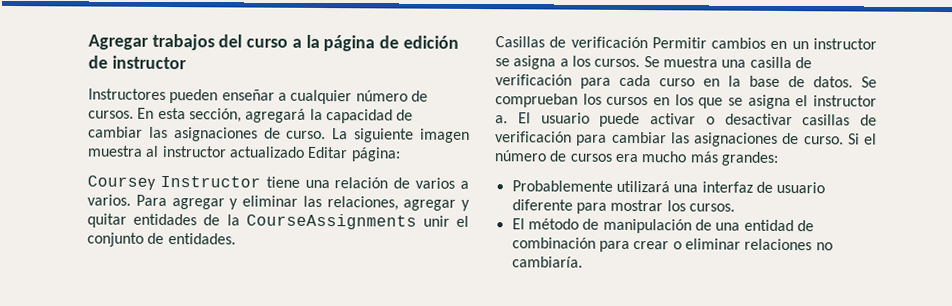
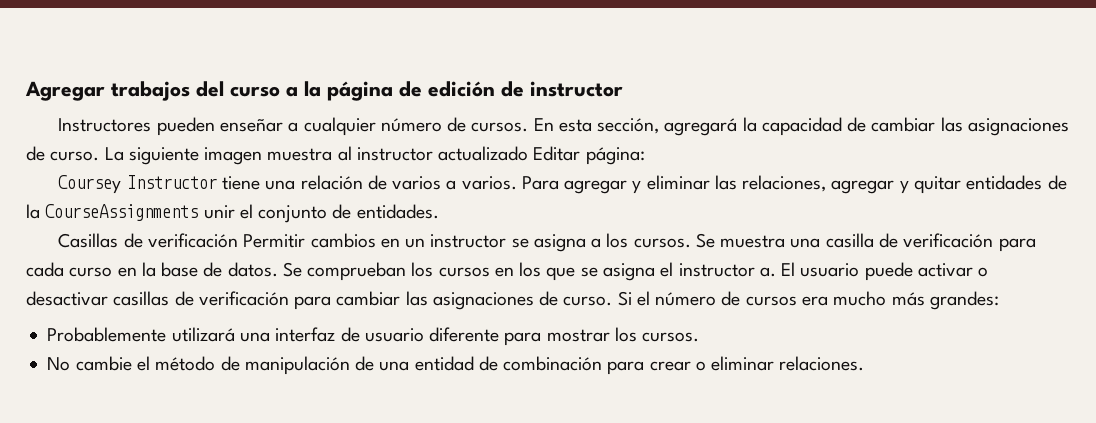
[511,218,525,230] El -> [47,356,150,371] No cambie el
[744,238,833,251] [511,256,583,268] relaciones no cambiaría. -> [779,356,865,371] relaciones.

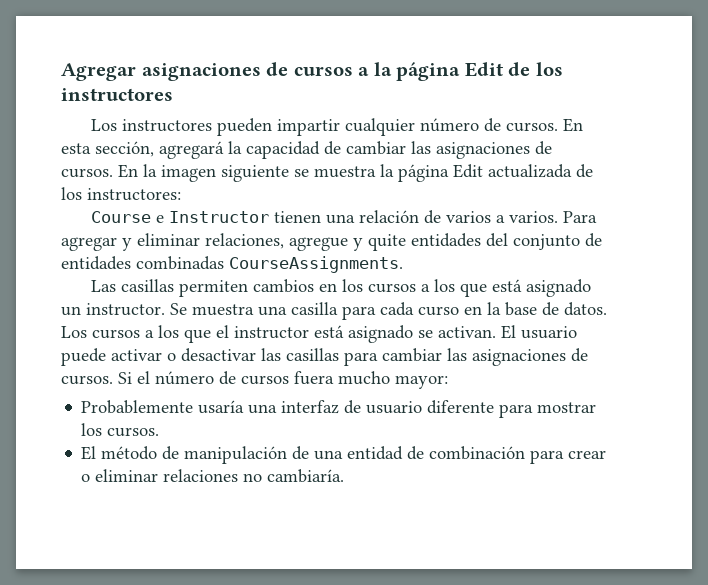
[111,81,623,101] [58,117,299,136] trabajos del curso a la página de edición de instructor // Instructores pueden enseñar a -> [141,62,563,81] [61,88,173,101] [91,118,341,136] asignaciones de cursos a la página Edit de los instructores // Los instructores pueden impartir
[50,146,645,165] [58,175,260,194] curso. La siguiente imagen muestra al instructor actualizado Editar página: // Coursey Instructor tiene -> [61,164,593,182] [61,187,181,201] [91,211,322,223] cursos. En la imagen siguiente se muestra la página Edit actualizada de los instructores: // Course e Instructor tienen
[714,175,1067,194] [26,204,439,223] [58,233,691,252] las relaciones, agregar y quitar entidades de la CourseAssignments unir el conjunto de entidades. // Casillas de verificación Permitir cambios en un instructor se asigna a los cursos. -> [205,233,602,251] [61,256,403,273] [91,279,592,297] [61,303,165,316] relaciones, agregue y quite entidades del conjunto de entidades combinadas CourseAssignments. // Las casillas permiten cambios en los cursos a los que está asignado un instructor.
[878,233,994,248] de verificación -> (338, 308) none
[282,262,776,281] Se comprueban los cursos en los que se asigna el instructor a. -> [61,325,496,343] Los cursos a los que el instructor está asignado se activan.
[113,291,289,306] casillas de verificación -> [261,348,339,361] las casillas
[563,296,613,306] curso. -> [61,375,113,385] cursos.
[801,291,999,310] era mucho más grandes: -> [294,371,448,389] fuera mucho mayor:
[171,327,235,342] utilizará -> [198,400,245,414] usaría
[47,356,150,371] No cambie el -> [81,446,97,460] El
[779,356,865,371] relaciones. -> [163,469,345,483] relaciones no cambiaría.

